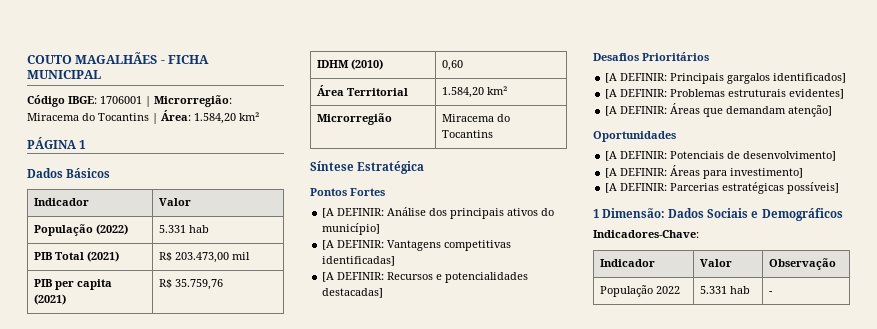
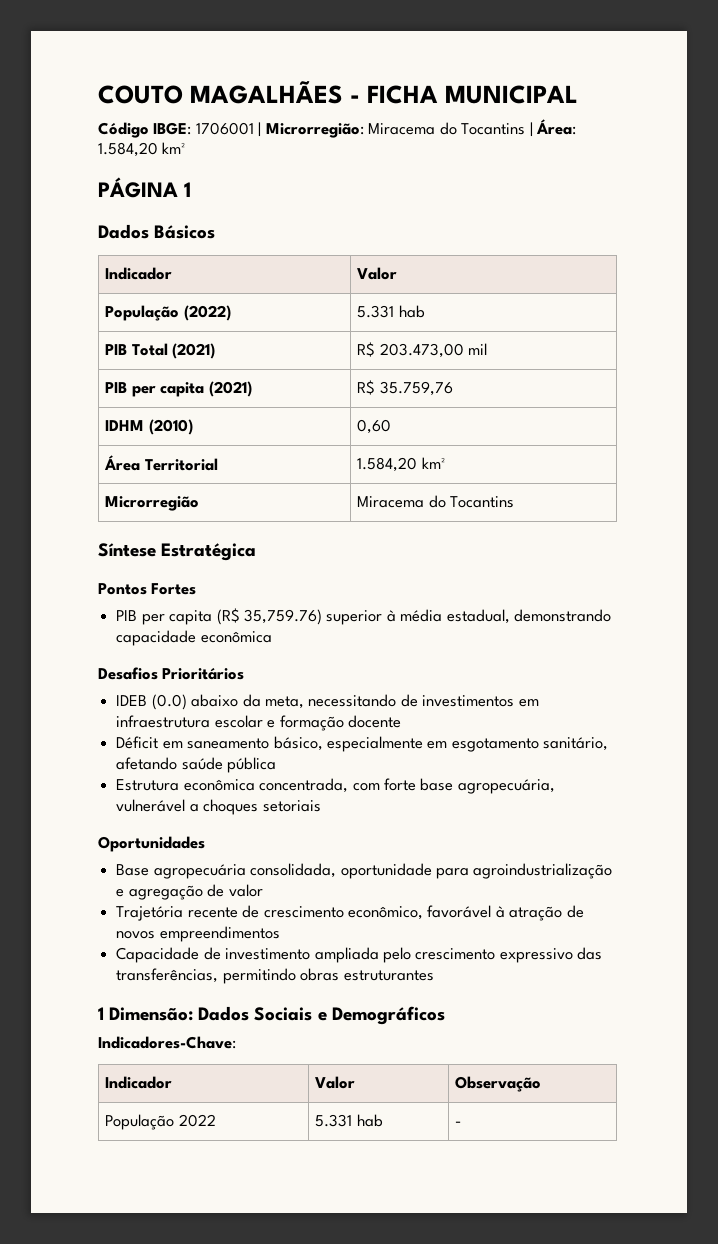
[322,207,555,219] [322,223,381,235] [322,240,512,251] [322,256,396,266] [322,272,529,283] [322,288,384,298] [593,52,709,61] [605,73,847,84] [605,89,845,99] [605,103,833,117] [593,131,676,142] [605,151,837,161] [605,165,804,179] [605,182,840,194] [A DEFINIR: Análise dos principais ativos do município] // [A DEFINIR: Vantagens competitivas identificadas] // [A DEFINIR: Recursos e potencialidades destacadas] // Desafios Prioritários // [A DEFINIR: Principais gargalos identificados] // [A DEFINIR: Problemas estruturais evidentes] // [A DEFINIR: Áreas que demandam atenção] // Oportunidades // [A DEFINIR: Potenciais de desenvolvimento] // [A DEFINIR: Áreas para investimento] // [A DEFINIR: Parcerias estratégicas possíveis] -> [116,608,612,625] [116,630,272,646] [98,667,245,680] [116,694,539,710] [116,715,401,731] [116,736,609,752] [116,757,277,773] [116,778,555,794] [116,799,321,815] [98,836,205,852] [116,863,613,879] [116,884,263,900] [116,905,584,921] [116,926,280,942] [116,947,603,963] [116,968,434,984] PIB per capita (R$ 35,759.76) superior à média estadual, demonstrando capacidade econômica // Desafios Prioritários // IDEB (0.0) abaixo da meta, necessitando de investimentos em infraestrutura escolar e formação docente // Déficit em saneamento básico, especialmente em esgotamento sanitário, afetando saúde pública // Estrutura econômica concentrada, com forte base agropecuária, vulnerável a choques setoriais // Oportunidades // Base agropecuária consolidada, oportunidade para agroindustrialização e agregação de valor // Trajetória recente de crescimento econômico, favorável à atração de novos empreendimentos // Capacidade de investimento ampliada pelo crescimento expressivo das transferências, permitindo obras estruturantes

